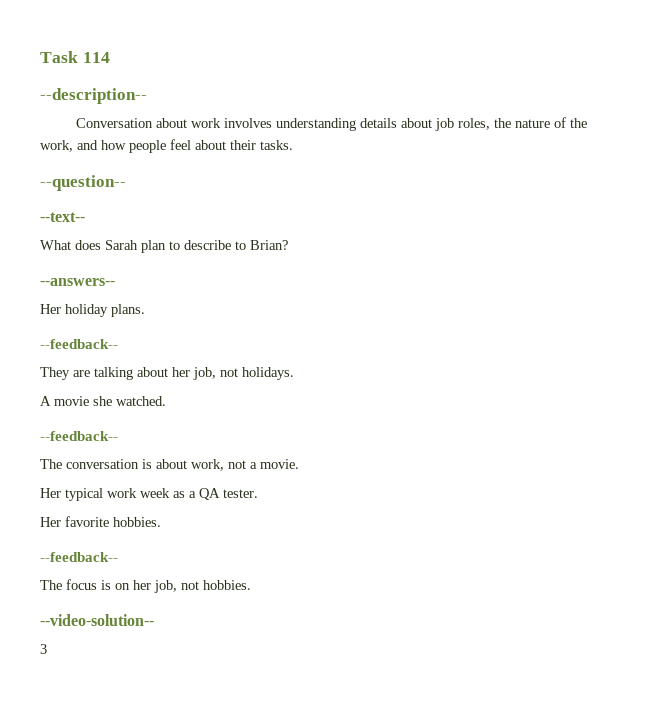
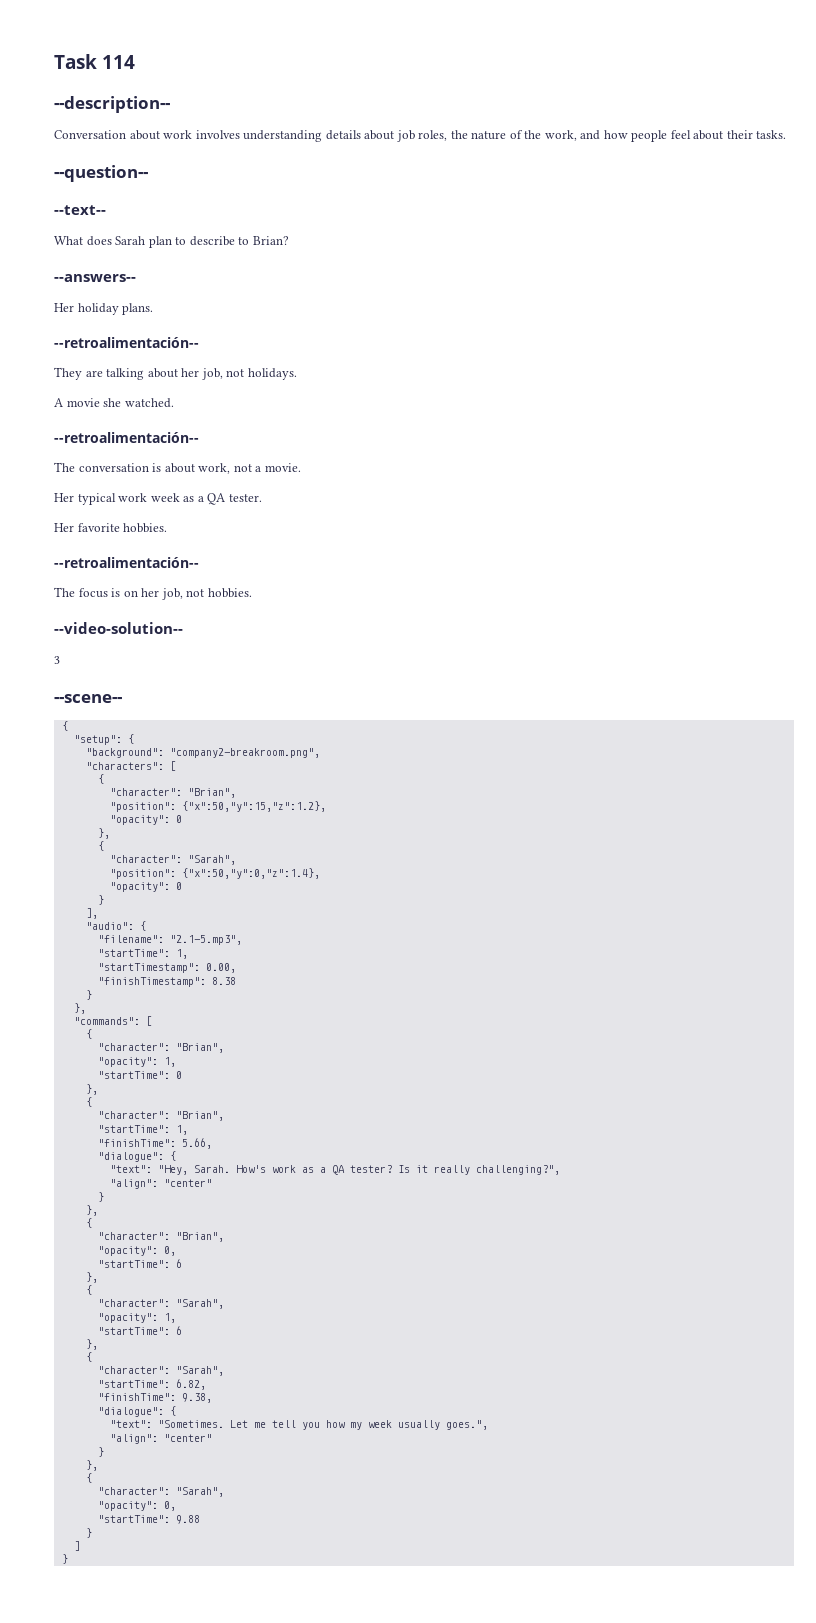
[40,339,118,349] --feedback-- -> [54,337,199,348] --retroalimentación--
[40,431,118,441] --feedback-- -> [54,432,199,443] --retroalimentación--
[40,552,118,562] --feedback-- -> [54,557,199,568] --retroalimentación--
(47, 649) none -> [54,694,122,703] [61,721,68,731] [73,734,134,745] [85,748,320,758] [85,761,176,771] [97,774,104,784] [109,788,236,798] [109,801,326,812] [109,815,182,825] [97,828,110,839] [97,841,104,851] [109,855,236,865] [109,868,320,879] [109,882,182,892] [97,895,104,905] [85,908,98,919] [85,921,146,931] [97,935,242,945] [97,949,188,959] [97,963,236,973] [97,977,236,987] [85,990,92,1000] [73,1003,86,1014] [73,1016,152,1026] [85,1029,92,1039] [97,1043,224,1053] [97,1057,176,1067] [97,1071,182,1079] [85,1084,98,1095] [85,1097,92,1107] [97,1111,224,1121] [97,1125,188,1135] [97,1138,212,1149] [97,1151,176,1162] [109,1165,560,1175] [109,1179,212,1189] [97,1192,104,1202] [85,1205,98,1216] [85,1218,92,1228] [97,1232,224,1242] [97,1246,176,1256] [97,1259,182,1268] [85,1272,98,1283] [85,1285,92,1295] [97,1299,224,1309] [97,1313,176,1323] [97,1326,182,1335] [85,1339,98,1350] [85,1352,92,1362] [97,1366,224,1376] [97,1379,206,1390] [97,1393,212,1403] [97,1406,176,1417] [109,1420,488,1430] [109,1434,212,1444] [97,1447,104,1457] [85,1460,98,1471] [85,1473,92,1483] [97,1487,224,1497] [97,1501,176,1511] [97,1515,200,1524] [85,1528,92,1538] [73,1541,80,1551] [61,1554,68,1564] // --scene-- // { // "setup": { // "background": "company2-breakroom.png", // "characters": [ // { // "character": "Brian", // "position": {"x":50,"y":15,"z":1.2}, // "opacity": 0 // }, // { // "character": "Sarah", // "position": {"x":50,"y":0,"z":1.4}, // "opacity": 0 // } // ], // "audio": { // "filename": "2.1-5.mp3", // "startTime": 1, // "startTimestamp": 0.00, // "finishTimestamp": 8.38 // } // }, // "commands": [ // { // "character": "Brian", // "opacity": 1, // "startTime": 0 // }, // { // "character": "Brian", // "startTime": 1, // "finishTime": 5.66, // "dialogue": { // "text": "Hey, Sarah. How's work as a QA tester? Is it really challenging?", // "align": "center" // } // }, // { // "character": "Brian", // "opacity": 0, // "startTime": 6 // }, // { // "character": "Sarah", // "opacity": 1, // "startTime": 6 // }, // { // "character": "Sarah", // "startTime": 6.82, // "finishTime": 9.38, // "dialogue": { // "text": "Sometimes. Let me tell you how my week usually goes.", // "align": "center" // } // }, // { // "character": "Sarah", // "opacity": 0, // "startTime": 9.88 // } // ] // }

